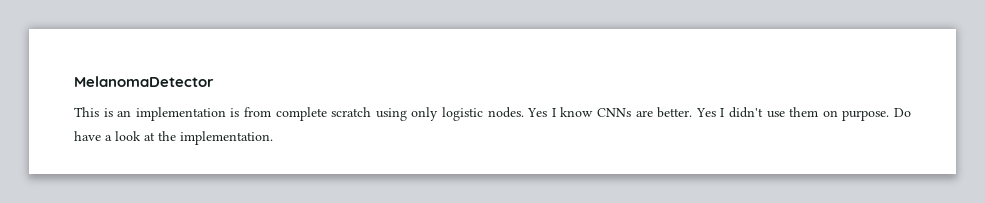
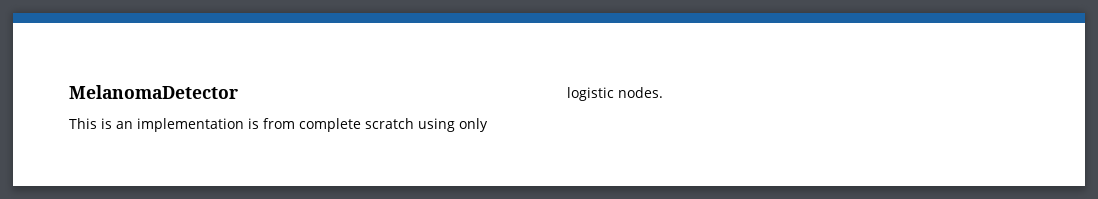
[527,107,912,121] [74,131,273,145] Yes I know CNNs are better. Yes I didn't use them on purpose. Do have a look at the implementation. -> (663, 92) none

